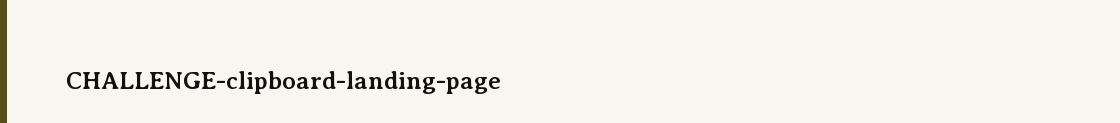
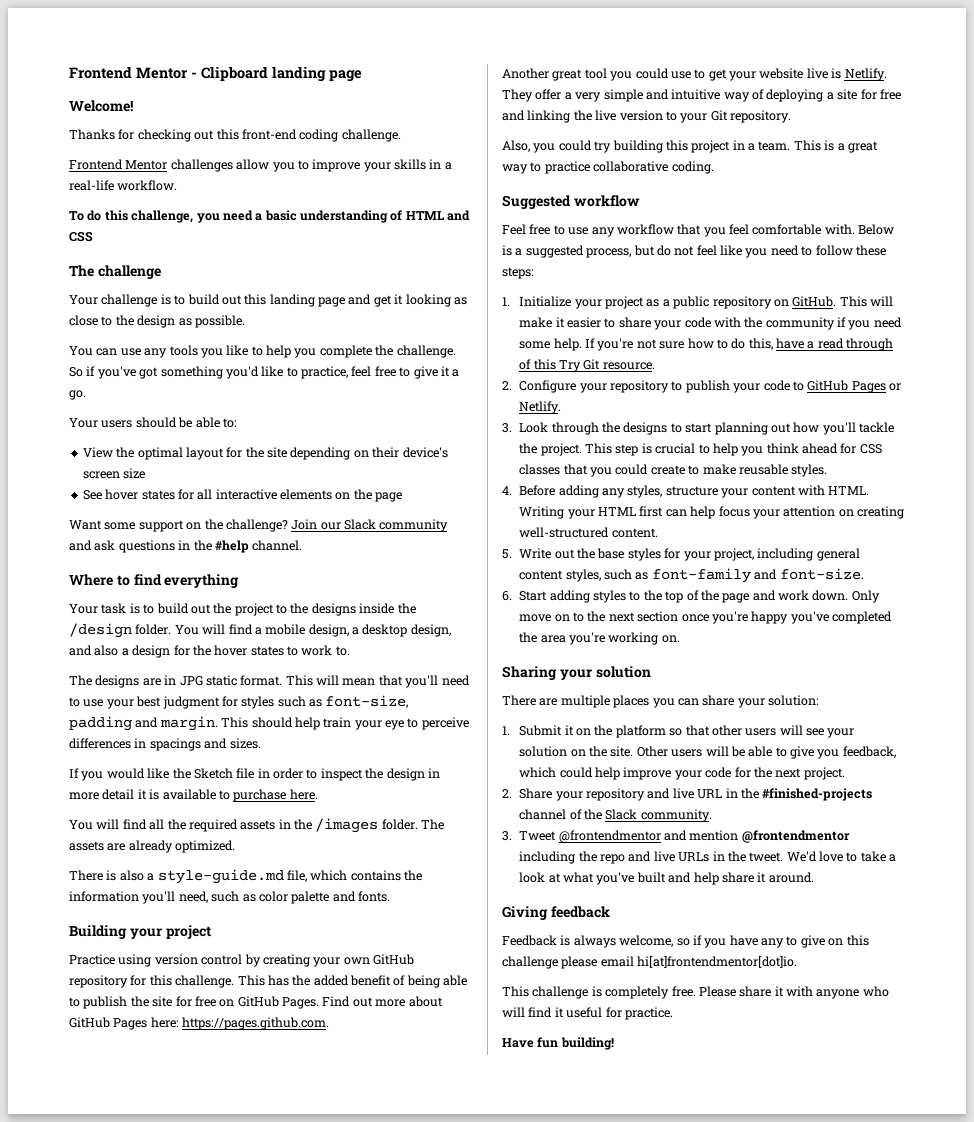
[66,71,501,94] CHALLENGE-clipboard-landing-page -> [69,66,362,82] [69,100,133,112] [69,129,401,142] [69,159,452,172] [69,180,178,191] [69,210,471,223] [69,231,93,242] [69,265,161,279] [69,294,467,307] [69,315,245,328] [69,345,456,358] [69,366,460,379] [69,390,86,400] [69,417,237,428] [82,447,448,460] [82,468,146,479] [82,489,403,502] [69,519,449,532] [69,540,303,553] [69,574,240,588] [69,603,416,616] [69,623,451,638] [69,645,350,658] [69,675,470,688] [69,695,409,709] [69,716,469,731] [69,738,261,751] [69,768,440,781] [69,789,318,802] [69,818,445,833] [69,840,236,853] [69,869,422,884] [69,891,390,904] [69,925,211,939] [69,954,414,967] [69,975,468,988] [69,996,443,1009] [69,1017,330,1030] [502,68,887,81] [502,89,901,102] [502,110,791,123] [502,140,878,153] [502,161,714,174] [502,195,640,209] [502,224,895,237] [502,245,886,258] [502,267,534,279] [502,296,894,309] [519,317,902,330] [519,338,894,351] [519,359,655,372] [502,380,902,393] [519,401,562,414] [502,422,895,435] [519,443,882,456] [519,464,828,477] [502,485,870,498] [519,506,905,519] [519,527,658,538] [502,548,860,561] [519,568,864,583] [502,590,880,603] [519,611,893,624] [519,632,680,645] [502,666,651,680] [502,695,819,708] [502,725,855,738] [519,746,896,759] [519,767,845,780] [502,788,873,801] [519,809,712,822] [502,830,850,843] [519,851,897,864] [519,872,814,885] [502,906,610,920] [502,935,869,948] [502,955,798,969] [502,986,889,999] [502,1007,673,1020] [502,1037,614,1050] Frontend Mentor - Clipboard landing page // Welcome! // Thanks for checking out this front-end coding challenge. // Frontend Mentor challenges allow you to improve your skills in a real-life workflow. // To do this challenge, you need a basic understanding of HTML and CSS // The challenge // Your challenge is to build out this landing page and get it looking as close to the design as possible. // You can use any tools you like to help you complete the challenge. So if you've got something you'd like to practice, feel free to give it a go. // Your users should be able to: // View the optimal layout for the site depending on their device's screen size // See hover states for all interactive elements on the page // Want some support on the challenge? Join our Slack community and ask questions in the #help channel. // Where to find everything // Your task is to build out the project to the designs inside the /design folder. You will find a mobile design, a desktop design, and also a design for the hover states to work to. // The designs are in JPG static format. This will mean that you'll need to use your best judgment for styles such as font-size, padding and margin. This should help train your eye to perceive differences in spacings and sizes. // If you would like the Sketch file in order to inspect the design in more detail it is available to purchase here. // You will find all the required assets in the /images folder. The assets are already optimized. // There is also a style-guide.md file, which contains the information you'll need, such as color palette and fonts. // Building your project // Practice using version control by creating your own GitHub repository for this challenge. This has the added benefit of being able to publish the site for free on GitHub Pages. Find out more about GitHub Pages here: https://pages.github.com. // Another great tool you could use to get your website live is Netlify. They offer a very simple and intuitive way of deploying a site for free and linking the live version to your Git repository. // Also, you could try building this project in a team. This is a great way to practice collaborative coding. // Suggested workflow // Feel free to use any workflow that you feel comfortable with. Below is a suggested process, but do not feel like you need to follow these steps: // 1. Initialize your project as a public repository on GitHub. This will make it easier to share your code with the community if you need some help. If you're not sure how to do this, have a read through of this Try Git resource. // 2. Configure your repository to publish your code to GitHub Pages or Netlify. // 3. Look through the designs to start planning out how you'll tackle the project. This step is crucial to help you think ahead for CSS classes that you could create to make reusable styles. // 4. Before adding any styles, structure your content with HTML. Writing your HTML first can help focus your attention on creating well-structured content. // 5. Write out the base styles for your project, including general content styles, such as font-family and font-size. // 6. Start adding styles to the top of the page and work down. Only move on to the next section once you're happy you've completed the area you're working on. // Sharing your solution // There are multiple places you can share your solution: // 1. Submit it on the platform so that other users will see your solution on the site. Other users will be able to give you feedback, which could help improve your code for the next project. // 2. Share your repository and live URL in the #finished-projects channel of the Slack community. // 3. Tweet @frontendmentor and mention @frontendmentor including the repo and live URLs in the tweet. We'd love to take a look at what you've built and help share it around. // Giving feedback // Feedback is always welcome, so if you have any to give on this challenge please email hi[at]frontendmentor[dot]io. // This challenge is completely free. Please share it with anyone who will find it useful for practice. // Have fun building!

